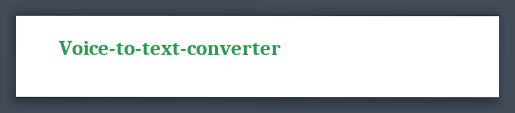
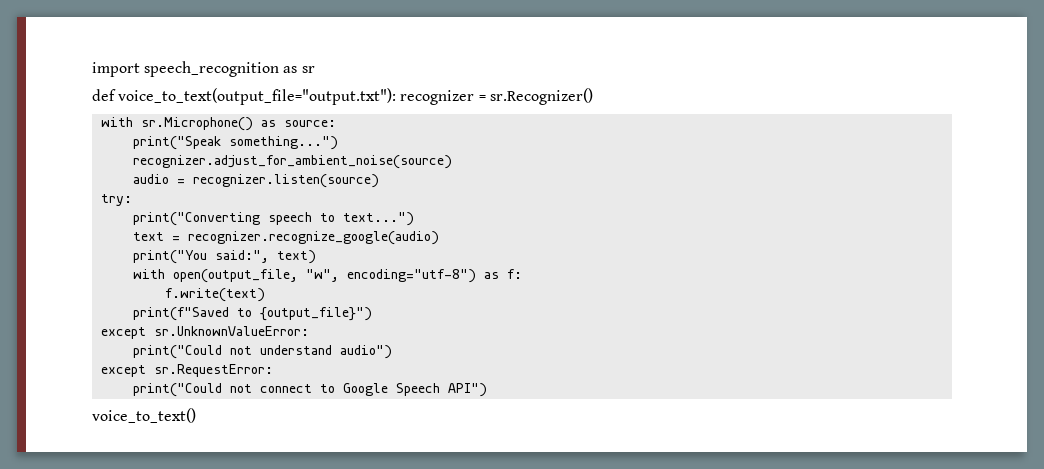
[58,40,282,56] Voice-to-text-converter -> [92,61,315,77] [92,88,593,105] [101,117,337,131] [133,136,339,150] [133,155,453,169] [133,174,380,188] [101,194,133,206] [133,212,415,226] [133,231,440,245] [133,250,317,264] [133,269,523,283] [165,288,266,302] [133,307,373,321] [101,326,310,339] [133,345,393,359] [101,364,274,377] [133,383,488,397] [92,408,196,423] import speech_recognition as sr // def voice_to_text(output_file="output.txt"): recognizer = sr.Recognizer() // with sr.Microphone() as source: // print("Speak something...") // recognizer.adjust_for_ambient_noise(source) // audio = recognizer.listen(source) // try: // print("Converting speech to text...") // text = recognizer.recognize_google(audio) // print("You said:", text) // with open(output_file, "w", encoding="utf-8") as f: // f.write(text) // print(f"Saved to {output_file}") // except sr.UnknownValueError: // print("Could not understand audio") // except sr.RequestError: // print("Could not connect to Google Speech API") // voice_to_text()

